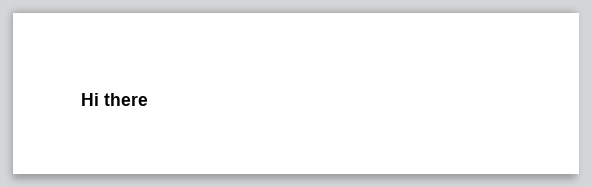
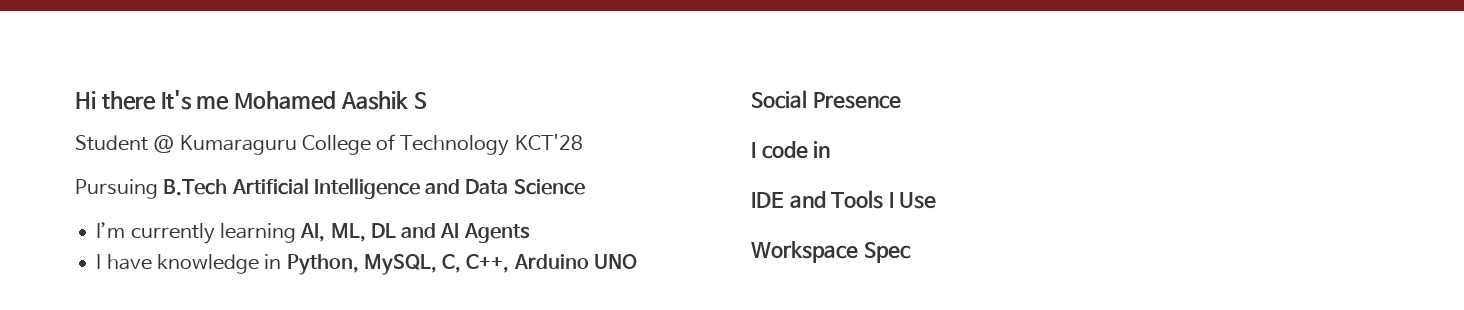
(148, 99) none -> [160,90,427,110] [75,134,583,156] [75,178,585,199] [96,222,530,244] [96,254,637,275] [751,90,901,109] [751,141,831,159] [751,190,937,209] [751,241,911,263] It's me Mohamed Aashik S // Student @ Kumaraguru College of Technology KCT'28 // Pursuing B.Tech Artificial Intelligence and Data Science // I’m currently learning AI, ML, DL and AI Agents // I have knowledge in Python, MySQL, C, C++, Arduino UNO // Social Presence // I code in // IDE and Tools I Use // Workspace Spec

